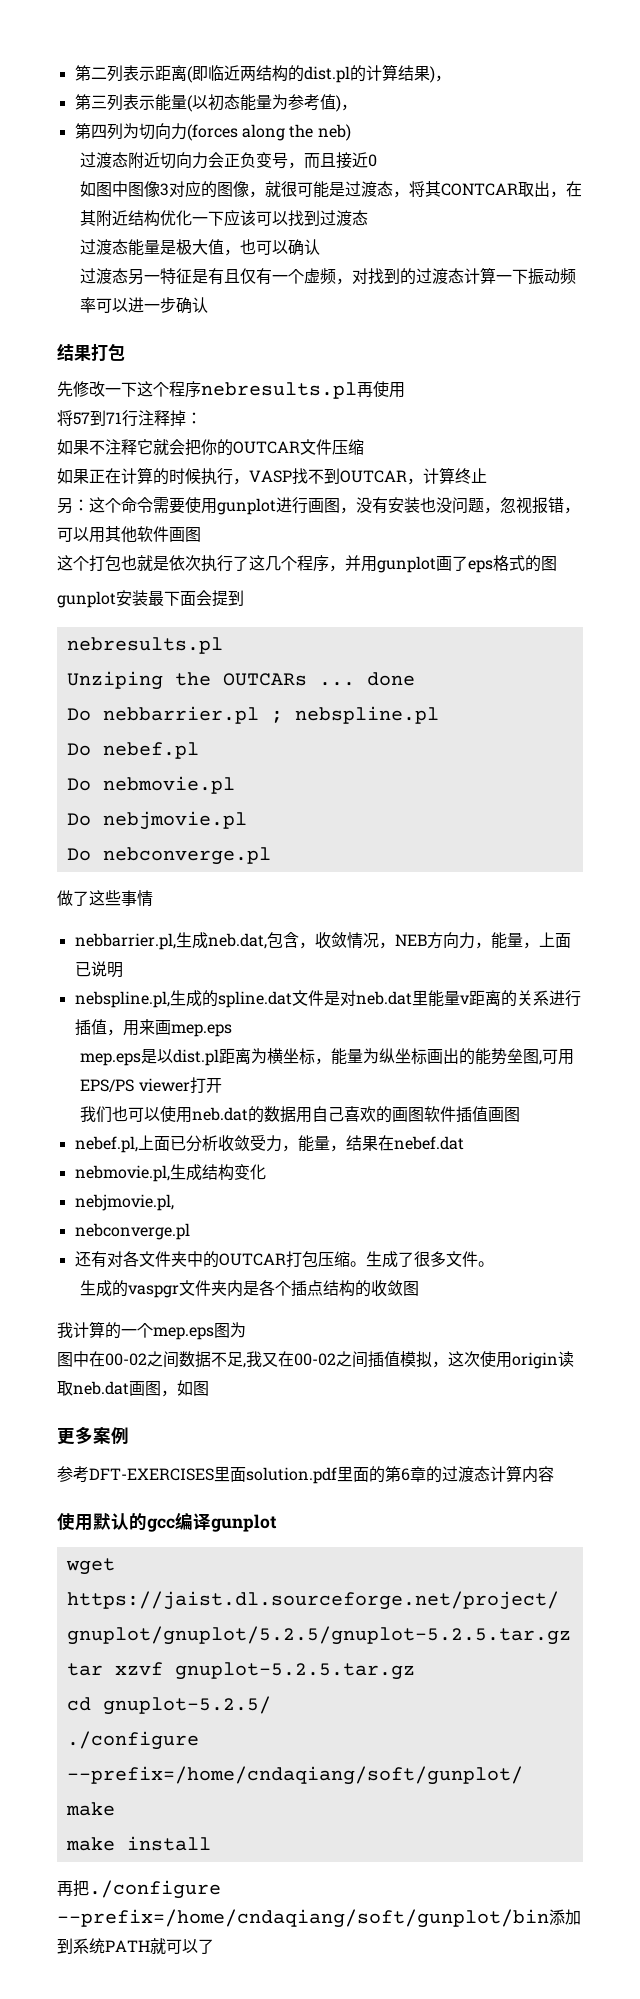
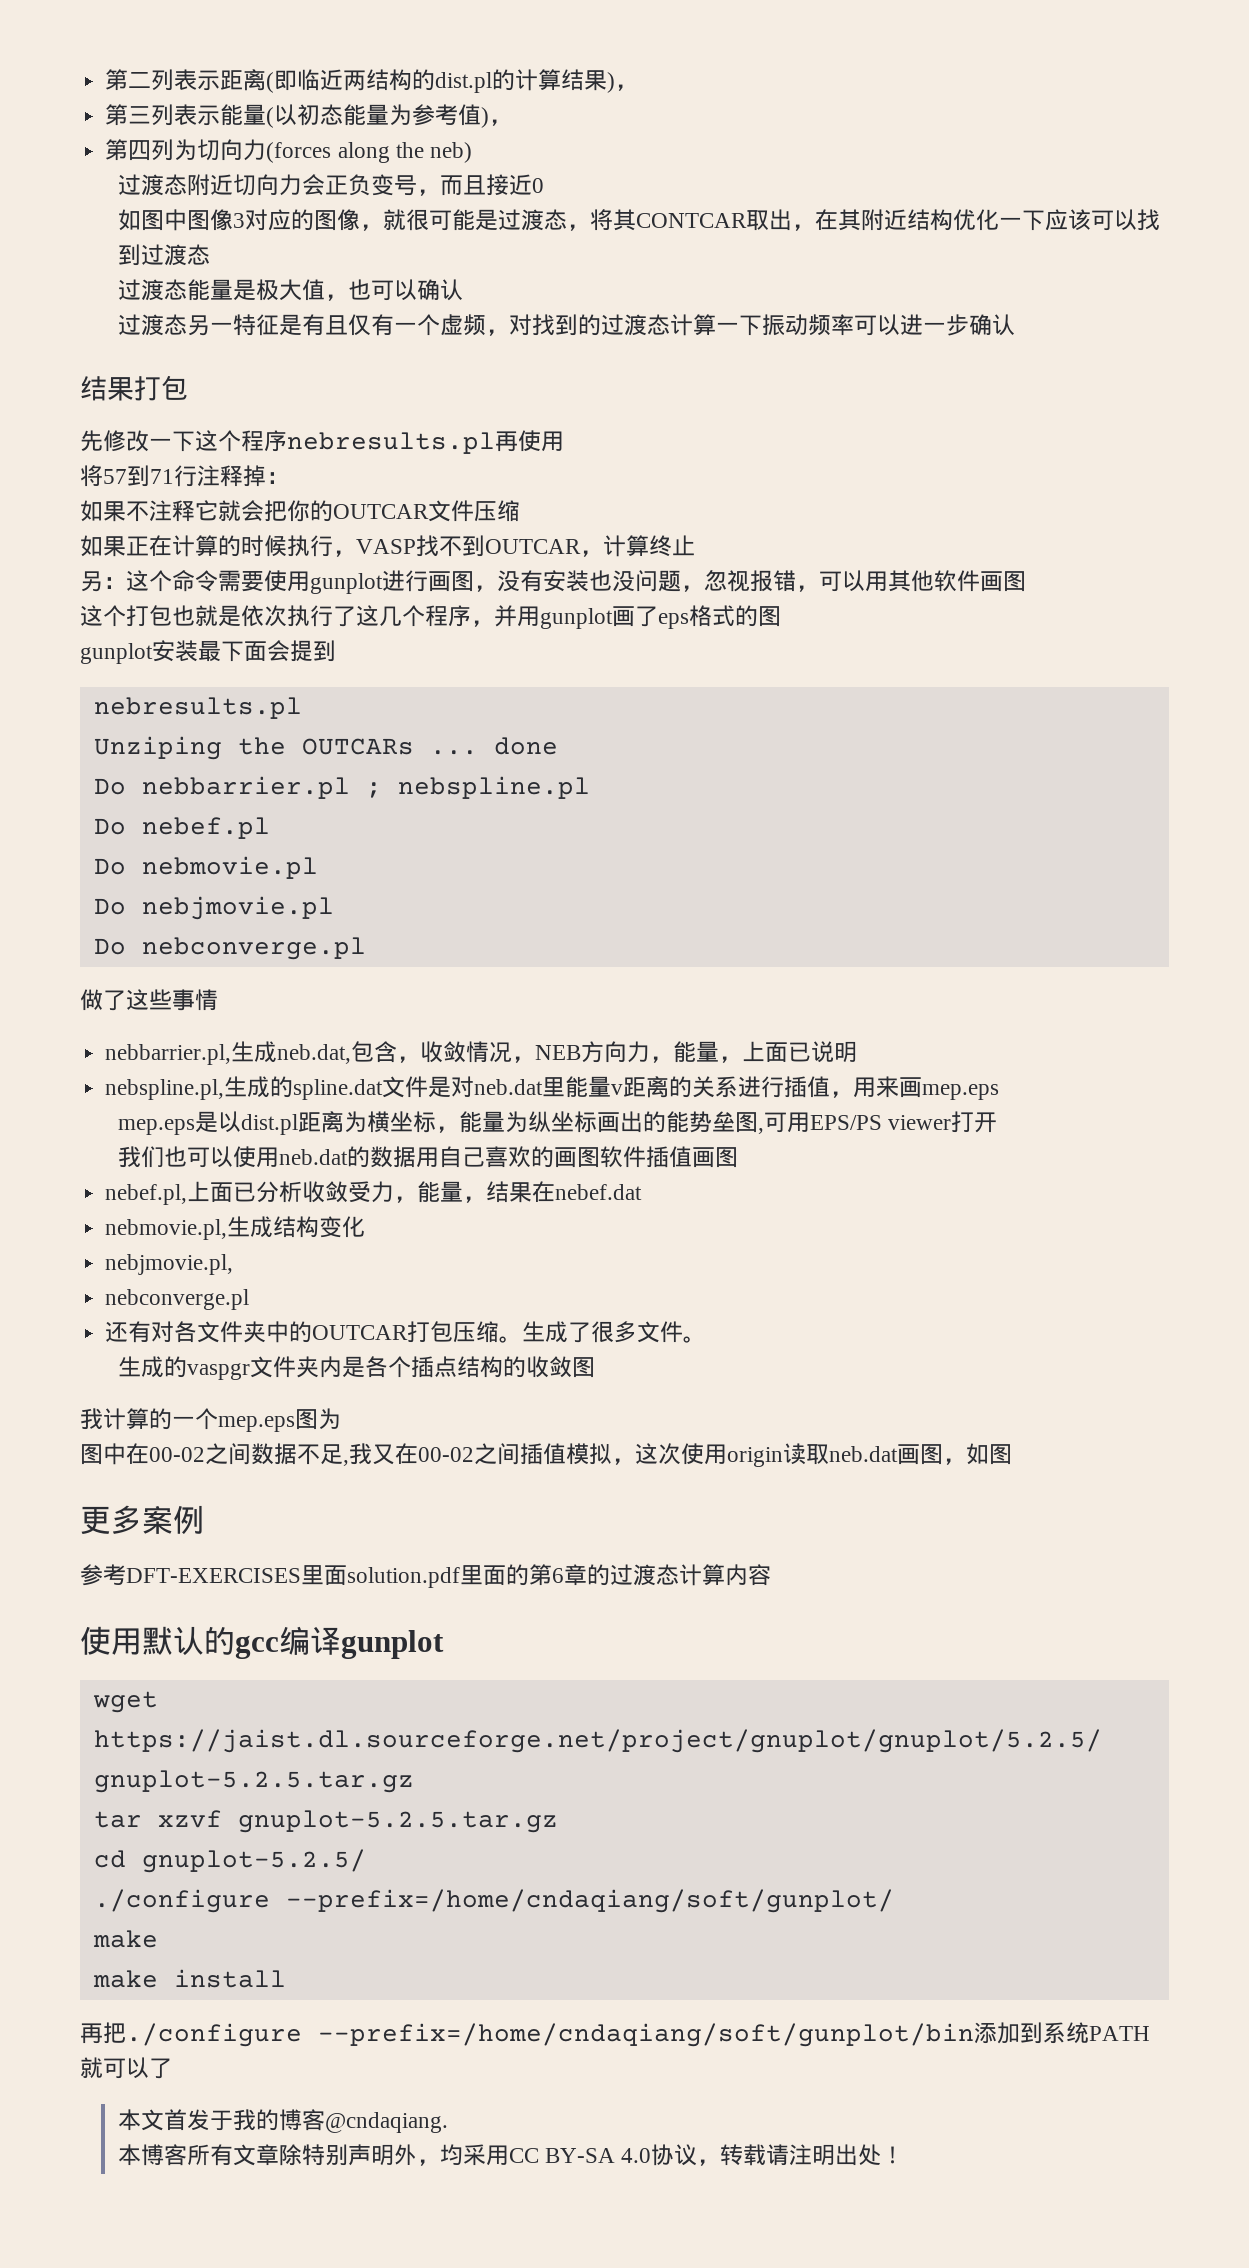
(214, 1946) none -> [117,2109,448,2133] [117,2144,904,2166] // 本文首发于我的博客@cndaqiang. // 本博客所有文章除特别声明外，均采用CC BY-SA 4.0协议，转载请注明出处！

